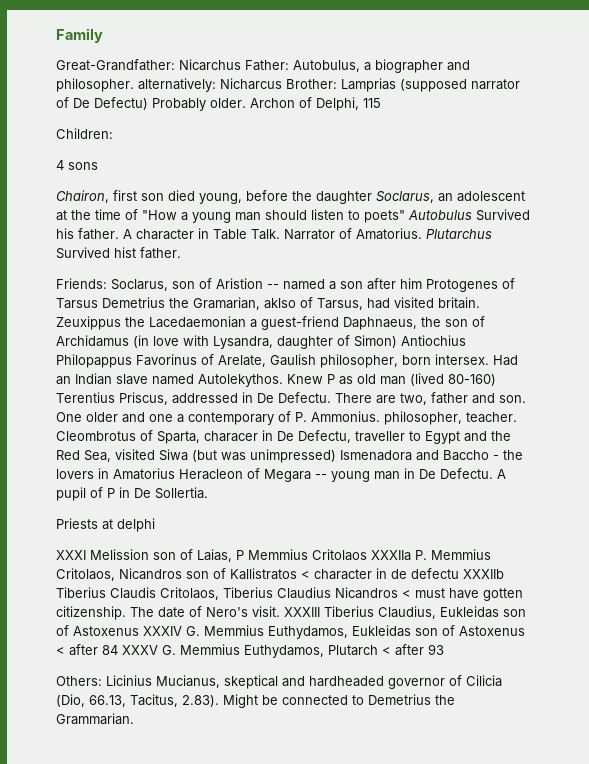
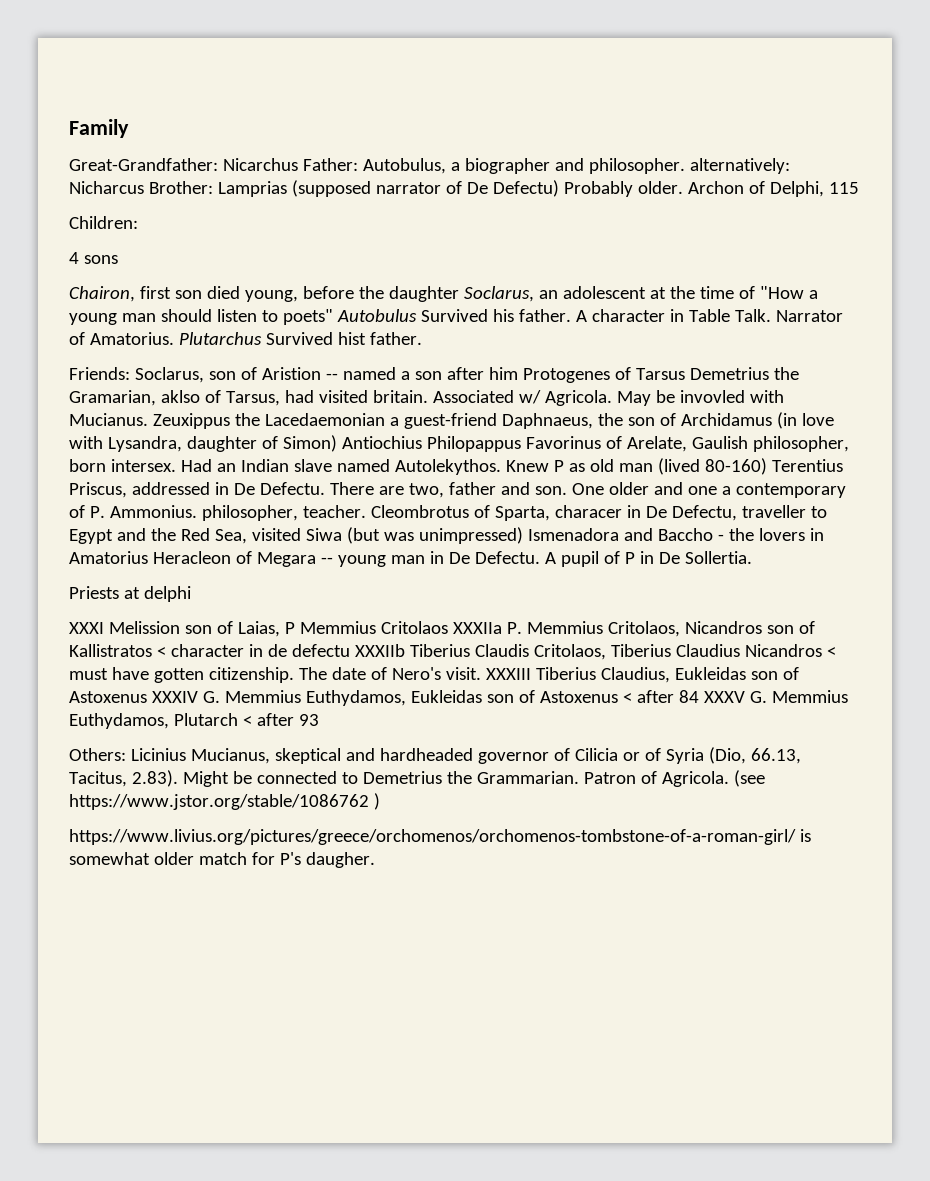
(480, 303) none -> [432,390,784,406] [69,413,148,426] Associated w/ Agricola. May be invovled with Mucianus.
(502, 681) none -> [622,748,704,764] or of Syria
(134, 719) none -> [583,770,765,787] [69,793,380,810] [69,829,811,845] [69,852,375,868] Patron of Agricola. (see https://www.jstor.org/stable/1086762 ) // https://www.livius.org/pictures/greece/orchomenos/orchomenos-tombstone-of-a-roman-girl/ is somewhat older match for P's daugher.

